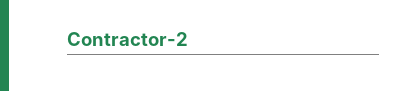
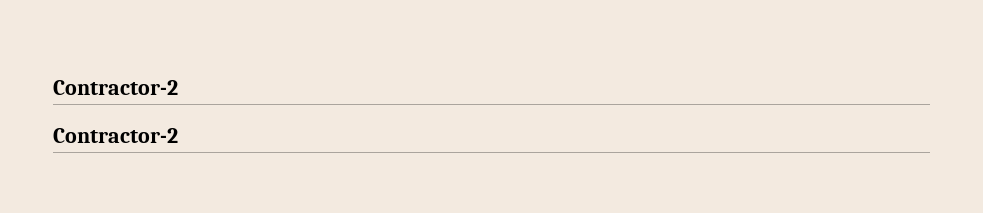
[67,32,188,46] Contractor-2 -> [53,80,178,95] [53,128,178,143] Contractor-2 // Contractor-2

